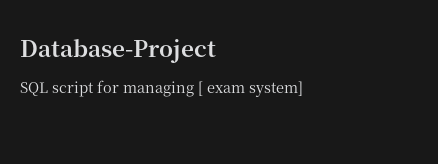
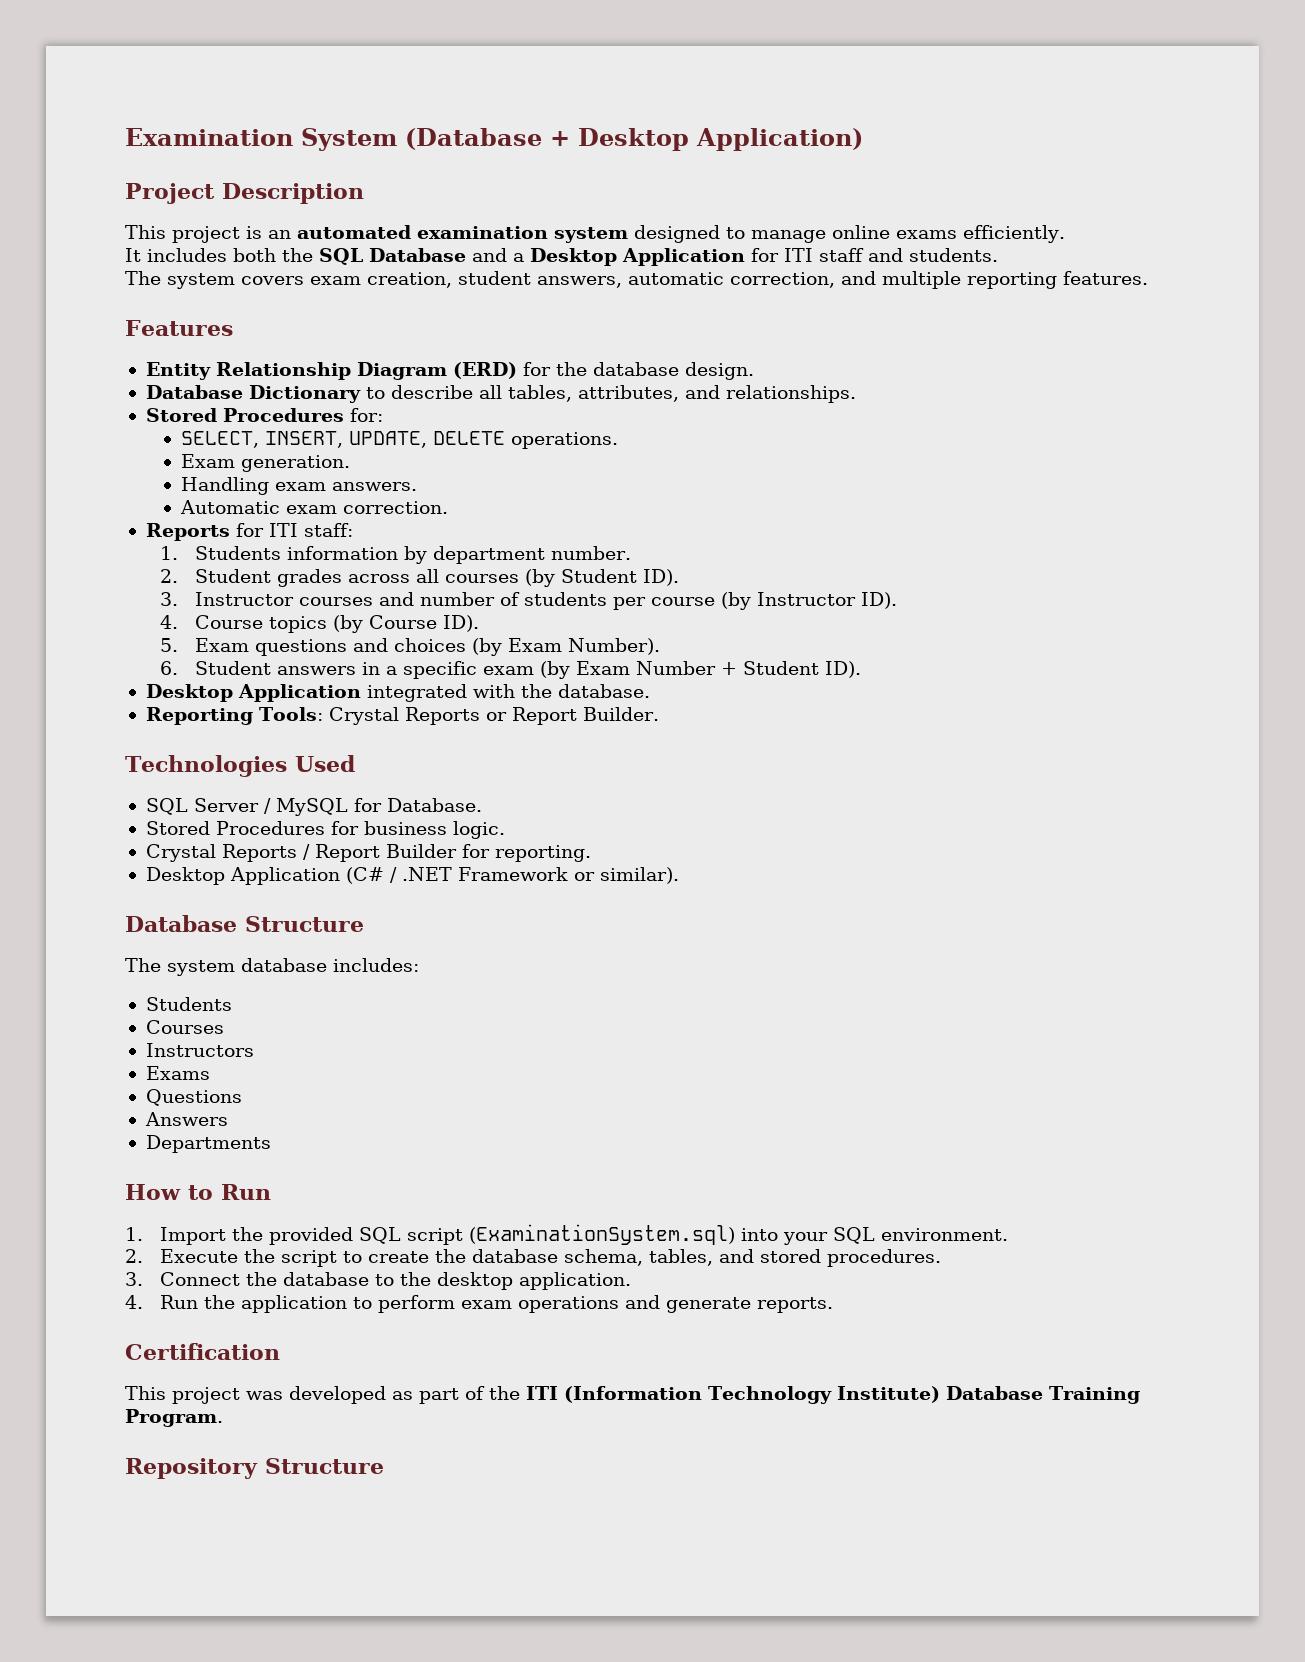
[20,39,216,63] [20,80,303,97] Database-Project // SQL script for managing [ exam system] -> [125,128,863,151] [125,183,364,204] [125,225,1065,243] [125,248,998,266] [125,271,1148,289] [125,320,233,336] [145,362,754,380] [145,385,856,403] [145,408,383,422] [180,431,618,449] [180,454,350,472] [180,477,417,495] [179,500,448,514] [145,523,353,541] [160,546,632,564] [160,569,680,587] [160,592,898,610] [160,615,480,633] [160,638,661,656] [160,661,862,679] [145,684,650,702] [145,707,659,725] [125,755,355,777] [145,798,482,816] [145,821,505,839] [145,844,591,862] [145,867,679,885] [125,915,364,932] [125,958,419,976] [145,997,232,1011] [145,1020,224,1034] [145,1043,254,1057] [145,1066,210,1080] [145,1089,242,1106] [144,1112,228,1126] [145,1135,271,1153] [125,1184,271,1200] [125,1224,1009,1245] [125,1249,942,1267] [125,1272,632,1290] [125,1295,834,1313] [125,1343,280,1360] [125,1386,1140,1404] [125,1409,223,1427] [125,1458,384,1479] Examination System (Database + Desktop Application) // Project Description // This project is an automated examination system designed to manage online exams efficiently. // It includes both the SQL Database and a Desktop Application for ITI staff and students. // The system covers exam creation, student answers, automatic correction, and multiple reporting features. // Features // Entity Relationship Diagram (ERD) for the database design. // Database Dictionary to describe all tables, attributes, and relationships. // Stored Procedures for: // SELECT, INSERT, UPDATE, DELETE operations. // Exam generation. // Handling exam answers. // Automatic exam correction. // Reports for ITI staff: // 1. Students information by department number. // 2. Student grades across all courses (by Student ID). // 3. Instructor courses and number of students per course (by Instructor ID). // 4. Course topics (by Course ID). // 5. Exam questions and choices (by Exam Number). // 6. Student answers in a specific exam (by Exam Number + Student ID). // Desktop Application integrated with the database. // Reporting Tools: Crystal Reports or Report Builder. // Technologies Used // SQL Server / MySQL for Database. // Stored Procedures for business logic. // Crystal Reports / Report Builder for reporting. // Desktop Application (C# / .NET Framework or similar). // Database Structure // The system database includes: // Students // Courses // Instructors // Exams // Questions // Answers // Departments // How to Run // 1. Import the provided SQL script (ExaminationSystem.sql) into your SQL environment. // 2. Execute the script to create the database schema, tables, and stored procedures. // 3. Connect the database to the desktop application. // 4. Run the application to perform exam operations and generate reports. // Certification // This project was developed as part of the ITI (Information Technology Institute) Database Training Program. // Repository Structure

